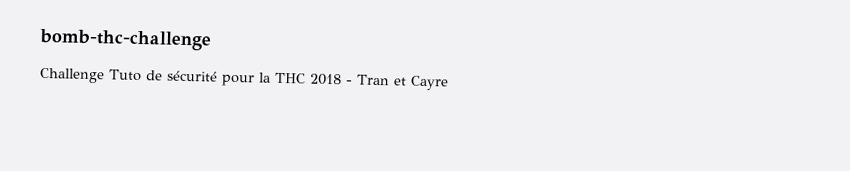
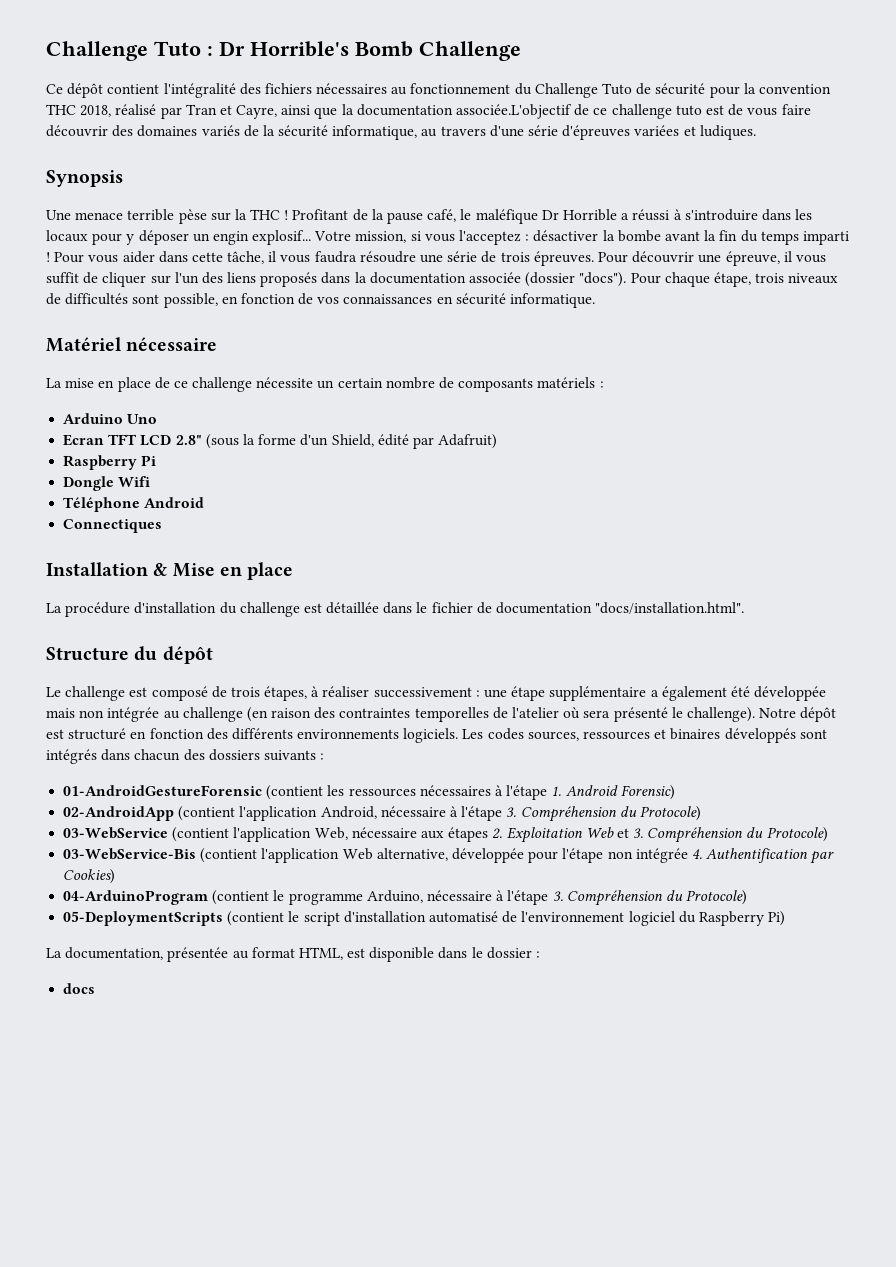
[39,28,212,51] bomb-thc-challenge // -> [46,41,521,61] [46,83,532,98] Challenge Tuto : Dr Horrible's Bomb Challenge // Ce dépôt contient l'intégralité des fichiers nécessaires au fonctionnement du
[274,72,449,91] THC 2018 - Tran et Cayre -> [758,84,831,94] [46,104,811,119] [46,125,756,140] [46,170,123,187] [46,209,813,224] [46,230,849,245] [46,251,826,266] [46,272,839,287] [46,293,596,308] [46,337,218,352] [46,377,604,392] [63,413,158,424] [63,434,498,449] [63,455,157,470] [63,476,151,491] [63,497,205,512] [63,519,163,533] [46,562,294,580] [46,602,745,617] [46,646,213,664] [46,686,827,701] [46,707,837,722] [46,728,827,743] [46,749,325,764] [63,785,675,800] [63,806,701,822] [63,827,828,843] [63,848,835,864] [63,869,116,884] [63,890,748,906] [63,911,786,926] [46,947,541,962] [63,983,96,994] convention THC 2018, réalisé par Tran et Cayre, ainsi que la documentation associée.L'objectif de ce challenge tuto est de vous faire découvrir des domaines variés de la sécurité informatique, au travers d'une série d'épreuves variées et ludiques. // Synopsis // Une menace terrible pèse sur la THC ! Profitant de la pause café, le maléfique Dr Horrible a réussi à s'introduire dans les locaux pour y déposer un engin explosif... Votre mission, si vous l'acceptez : désactiver la bombe avant la fin du temps imparti ! Pour vous aider dans cette tâche, il vous faudra résoudre une série de trois épreuves. Pour découvrir une épreuve, il vous suffit de cliquer sur l'un des liens proposés dans la documentation associée (dossier "docs"). Pour chaque étape, trois niveaux de difficultés sont possible, en fonction de vos connaissances en sécurité informatique. // Matériel nécessaire // La mise en place de ce challenge nécessite un certain nombre de composants matériels : // Arduino Uno // Ecran TFT LCD 2.8" (sous la forme d'un Shield, édité par Adafruit) // Raspberry Pi // Dongle Wifi // Téléphone Android // Connectiques // Installation & Mise en place // La procédure d'installation du challenge est détaillée dans le fichier de documentation "docs/installation.html". // Structure du dépôt // Le challenge est composé de trois étapes, à réaliser successivement : une étape supplémentaire a également été développée mais non intégrée au challenge (en raison des contraintes temporelles de l'atelier où sera présenté le challenge). Notre dépôt est structuré en fonction des différents environnements logiciels. Les codes sources, ressources et binaires développés sont intégrés dans chacun des dossiers suivants : // 01-AndroidGestureForensic (contient les ressources nécessaires à l'étape 1. Android Forensic) // 02-AndroidApp (contient l'application Android, nécessaire à l'étape 3. Compréhension du Protocole) // 03-WebService (contient l'application Web, nécessaire aux étapes 2. Exploitation Web et 3. Compréhension du Protocole) // 03-WebService-Bis (contient l'application Web alternative, développée pour l'étape non intégrée 4. Authentification par Cookies) // 04-ArduinoProgram (contient le programme Arduino, nécessaire à l'étape 3. Compréhension du Protocole) // 05-DeploymentScripts (contient le script d'installation automatisé de l'environnement logiciel du Raspberry Pi) // La documentation, présentée au format HTML, est disponible dans le dossier : // docs

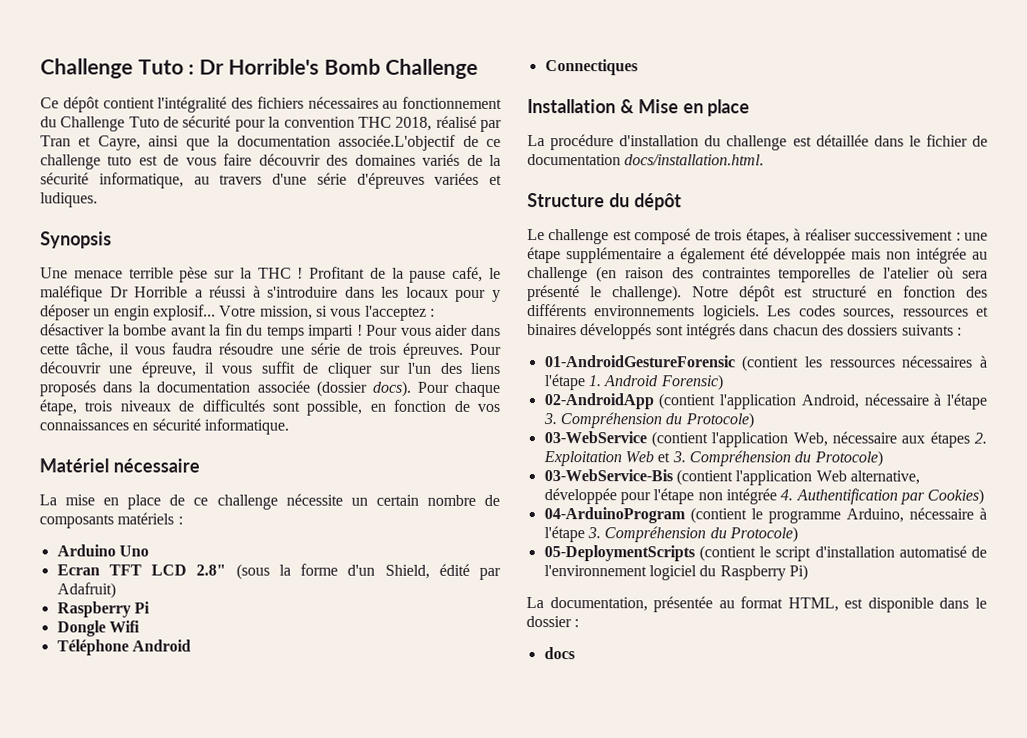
[579,272,627,287] "docs"). -> [371,380,411,397] docs).
[595,602,745,614] "docs/installation.html". -> [624,154,765,166] docs/installation.html.

